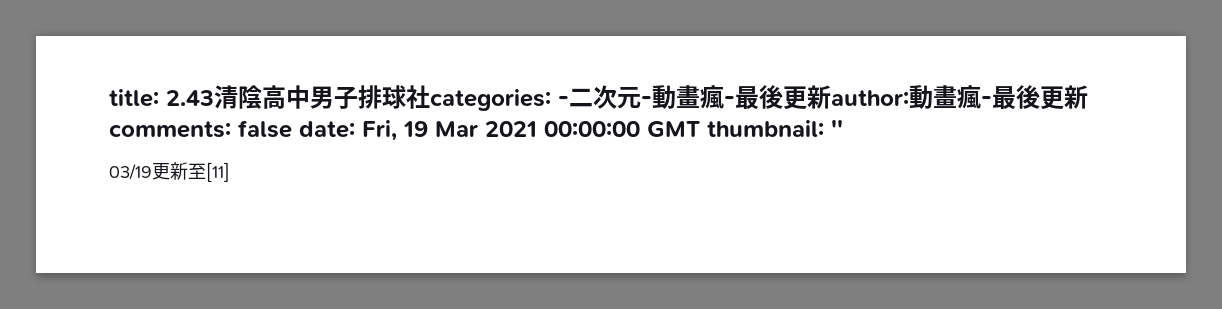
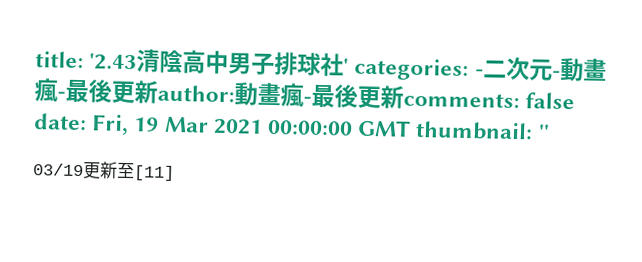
[166,90,214,106] 2.43 -> [89,53,138,71] '2.43
(430, 97) none -> [343,58,350,74] '

